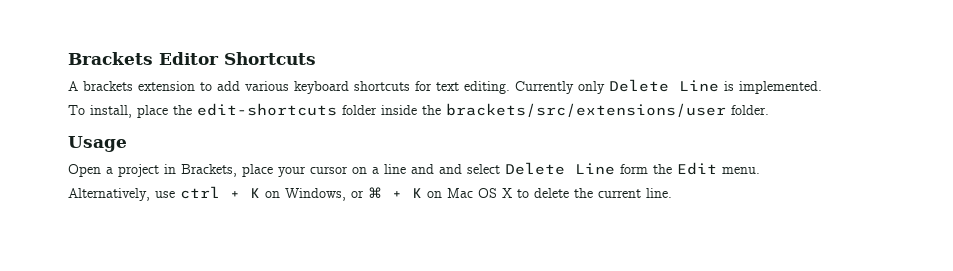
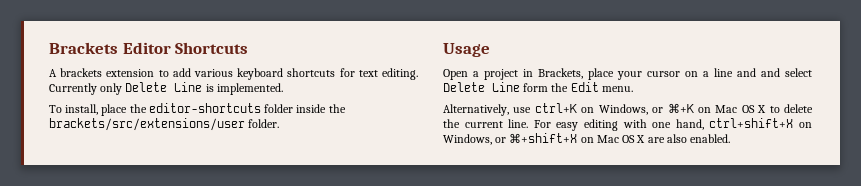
[197,103,337,116] edit-shortcuts -> [148,103,261,113] editor-shortcuts
[180,186,422,201] ctrl + K on Windows, or ⌘ + K -> [534,103,694,115] ctrl+K on Windows, or ⌘+K
(672, 193) none -> [533,118,812,131] [443,133,731,145] For easy editing with one hand, ctrl+shift+X on Windows, or ⌘+shift+X on Mac OS X are also enabled.

